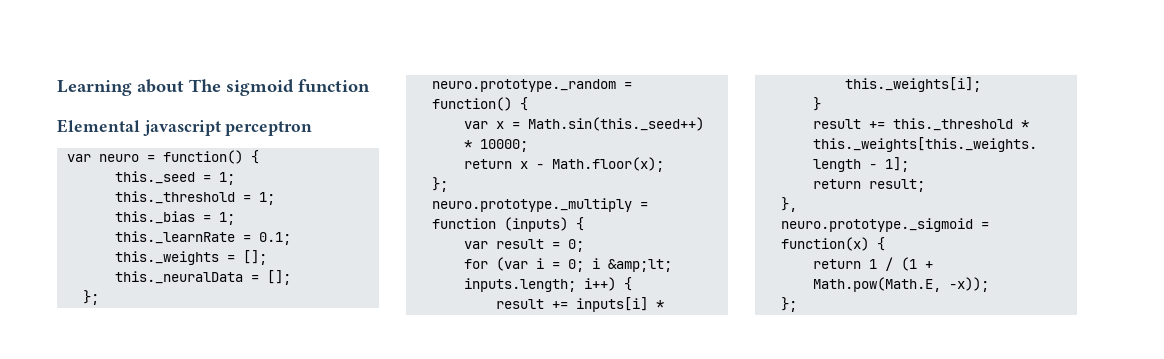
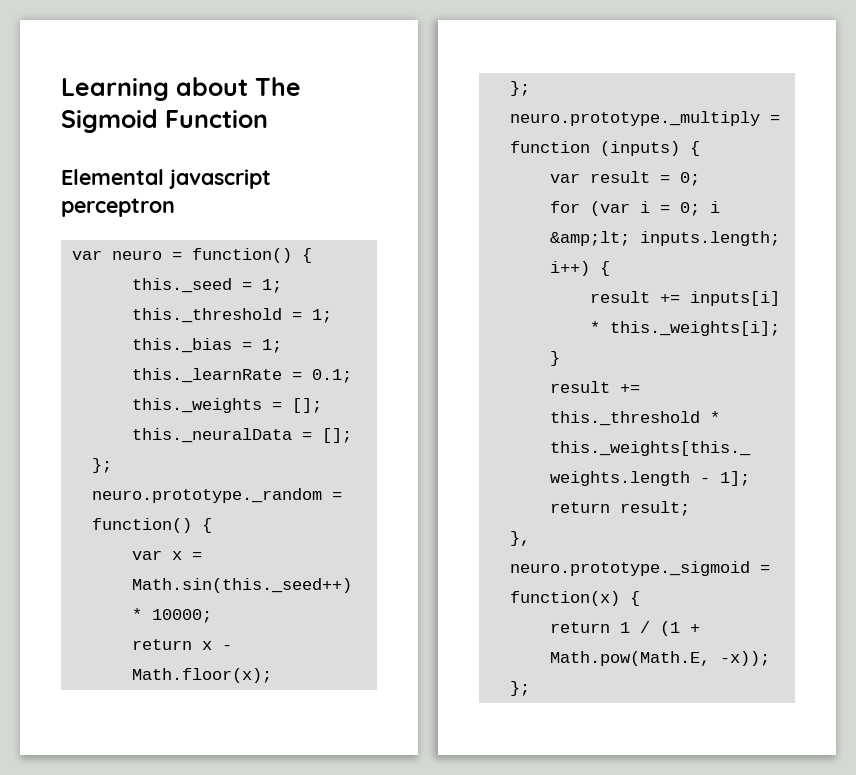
[226,79,370,96] sigmoid function -> [61,109,268,133] Sigmoid Function

